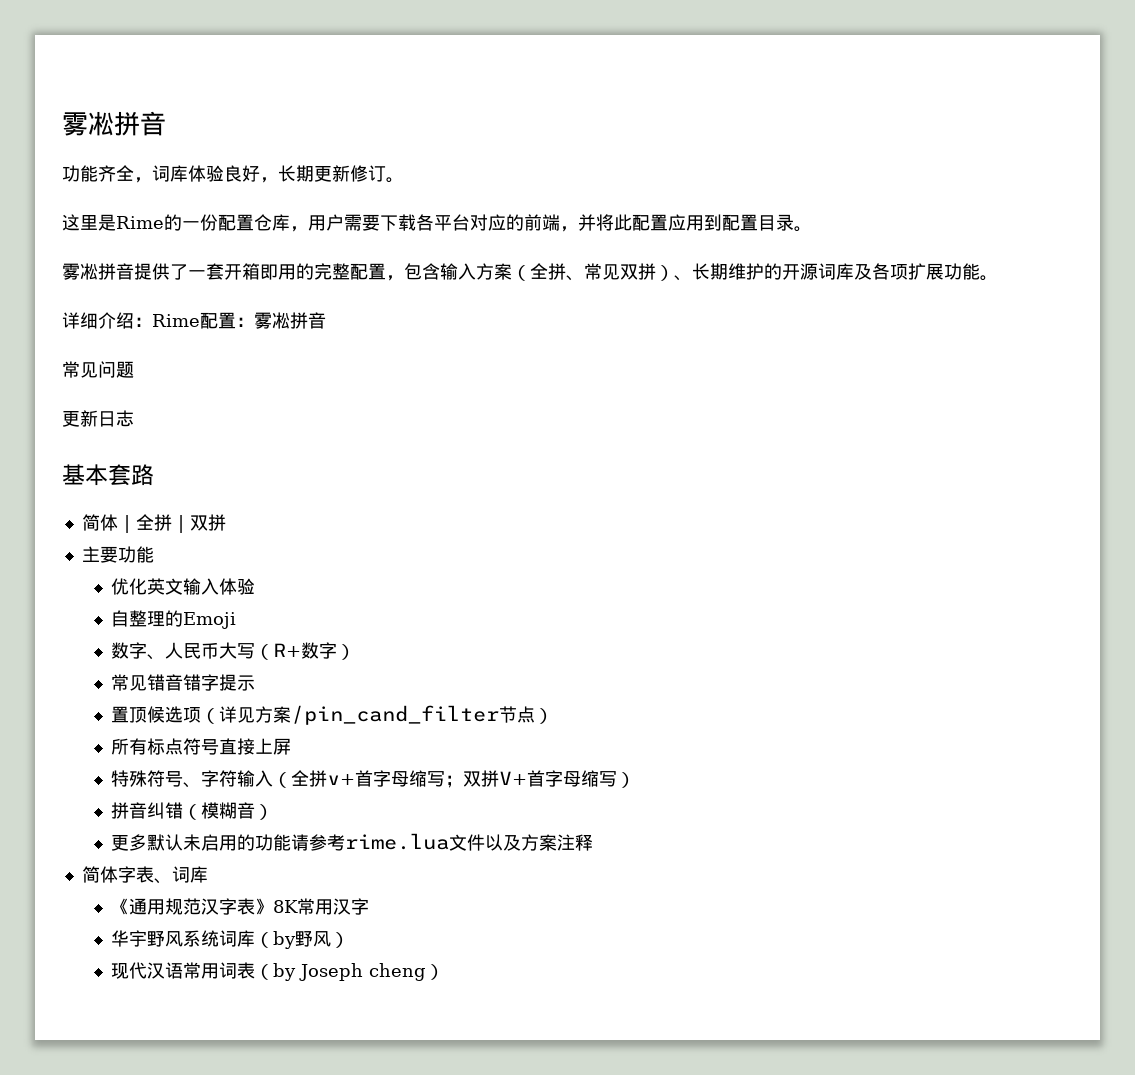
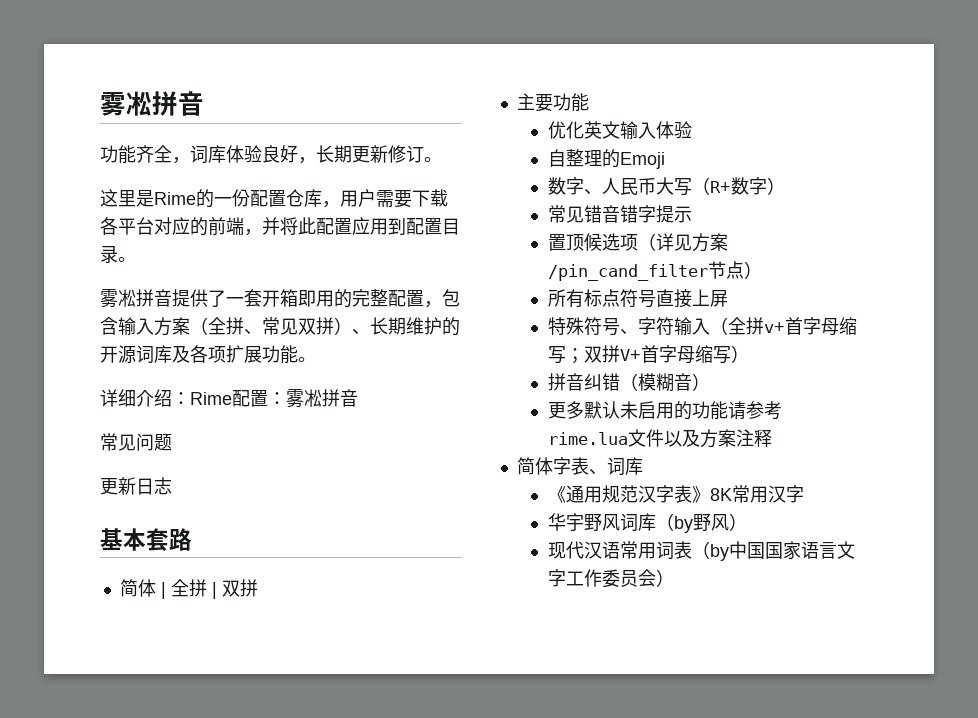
[183,930,220,947] 系统 -> (620, 522) none
[299,963,427,981] Joseph cheng -> [728,541,855,560] [547,569,656,587] 中国国家语言文字工作委员会

